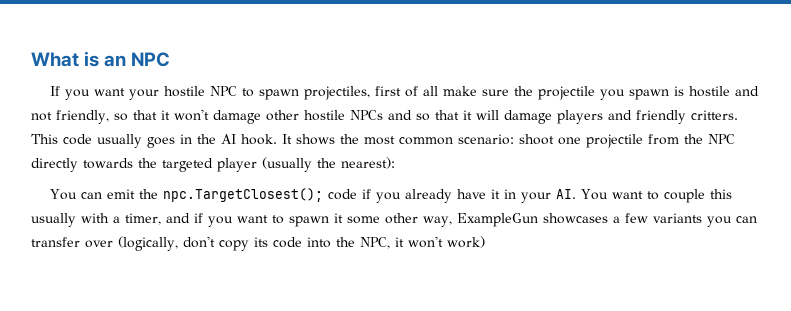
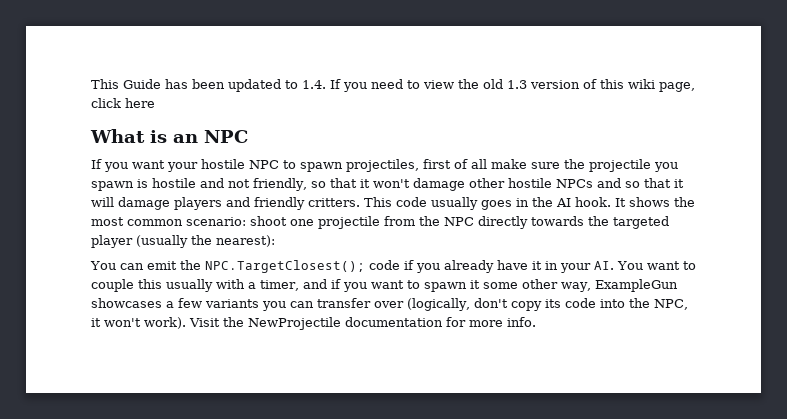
(31, 59) none -> [91,79,695,92] [91,98,155,108] This Guide has been updated to 1.4. If you need to view the old 1.3 version of this wiki page, click here //
[163,188,324,202] npc.TargetClosest(); -> [204,260,365,273] NPC.TargetClosest();
[446,236,485,248] work) -> [144,317,536,330] work). Visit the NewProjectile documentation for more info.

